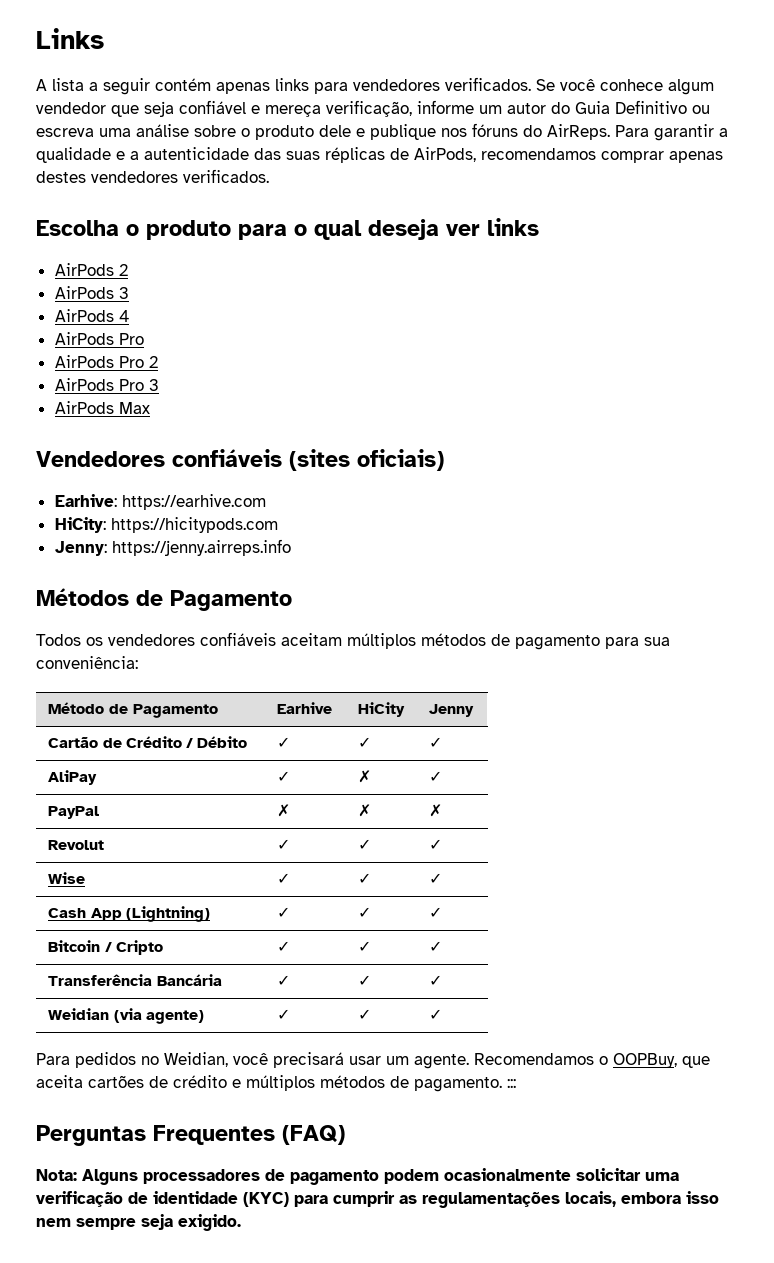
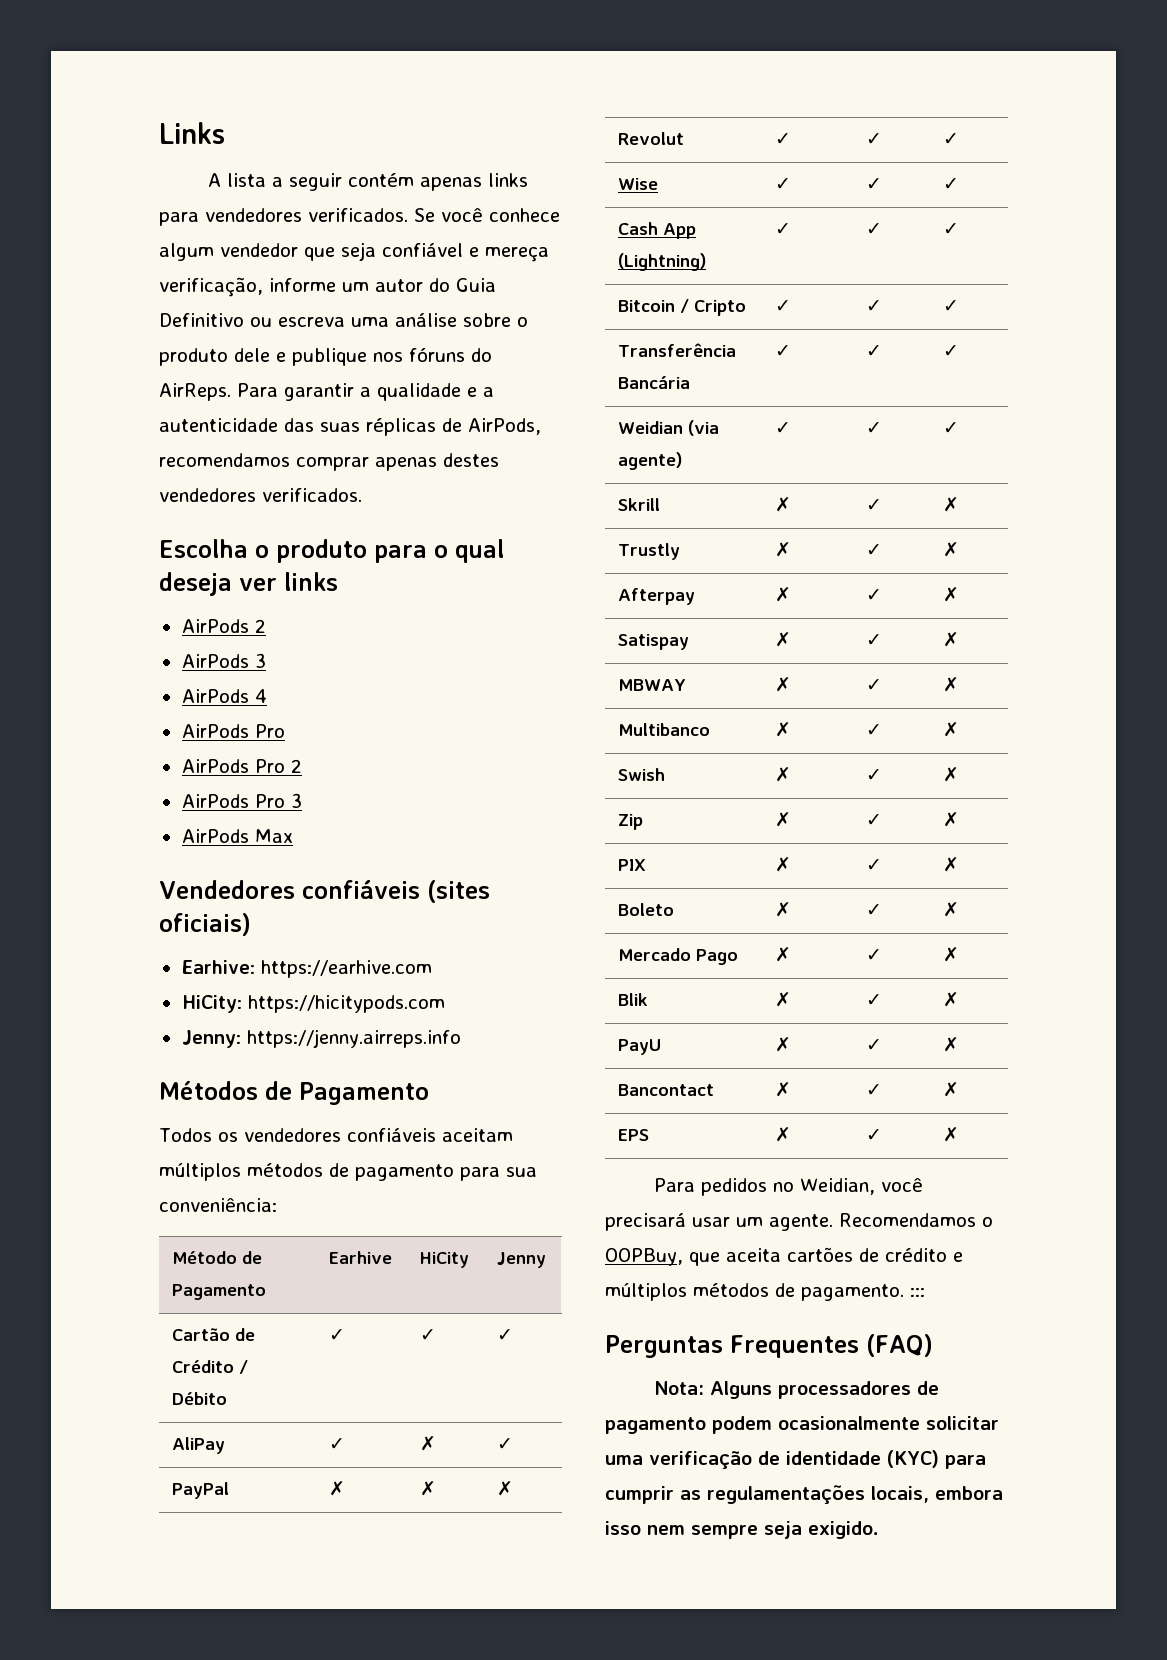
(443, 1014) none -> [618,498,661,511] [775,497,792,512] [866,499,883,511] [943,497,960,512] [618,543,681,560] [775,542,792,557] [866,544,883,556] [943,542,960,557] [618,588,696,605] [775,587,792,602] [866,589,883,601] [943,587,960,602] [618,634,690,650] [775,632,792,647] [866,634,883,646] [943,632,960,647] [618,679,687,691] [775,677,792,692] [866,679,883,691] [943,677,960,692] [618,723,711,736] [775,722,792,737] [866,724,883,736] [943,722,960,737] [618,768,666,781] [775,767,792,782] [866,769,883,781] [943,767,960,782] [618,814,644,830] [775,812,792,827] [866,814,883,826] [943,812,960,827] [618,859,647,871] [775,857,792,872] [866,859,883,871] [943,857,960,872] [618,903,675,916] [775,902,792,917] [866,904,883,916] [943,902,960,917] [618,948,739,965] [775,947,792,962] [866,949,883,961] [943,947,960,962] [618,993,649,1006] [775,992,792,1007] [866,994,883,1006] [943,992,960,1007] [618,1039,662,1055] [775,1037,792,1052] [866,1039,883,1051] [943,1037,960,1052] [618,1084,715,1096] [775,1082,792,1097] [866,1084,883,1096] [943,1082,960,1097] [618,1129,650,1141] [775,1127,792,1142] [866,1129,883,1141] [943,1127,960,1142] // Skrill | ✗ | ✓ | ✗ // Trustly | ✗ | ✓ | ✗ // Afterpay | ✗ | ✓ | ✗ // Satispay | ✗ | ✓ | ✗ // MBWAY | ✗ | ✓ | ✗ // Multibanco | ✗ | ✓ | ✗ // Swish | ✗ | ✓ | ✗ // Zip | ✗ | ✓ | ✗ // PIX | ✗ | ✓ | ✗ // Boleto | ✗ | ✓ | ✗ // Mercado Pago | ✗ | ✓ | ✗ // Blik | ✗ | ✓ | ✗ // PayU | ✗ | ✓ | ✗ // Bancontact | ✗ | ✓ | ✗ // EPS | ✗ | ✓ | ✗

